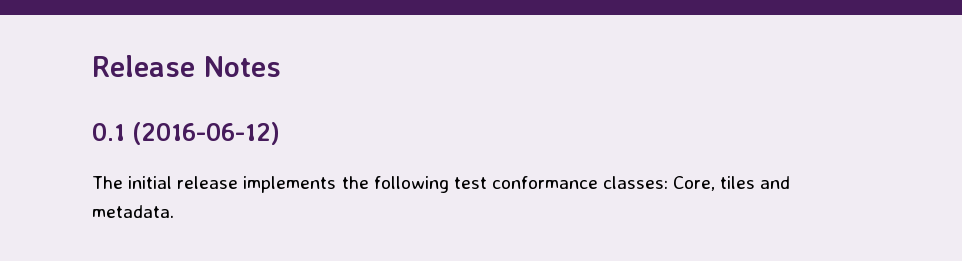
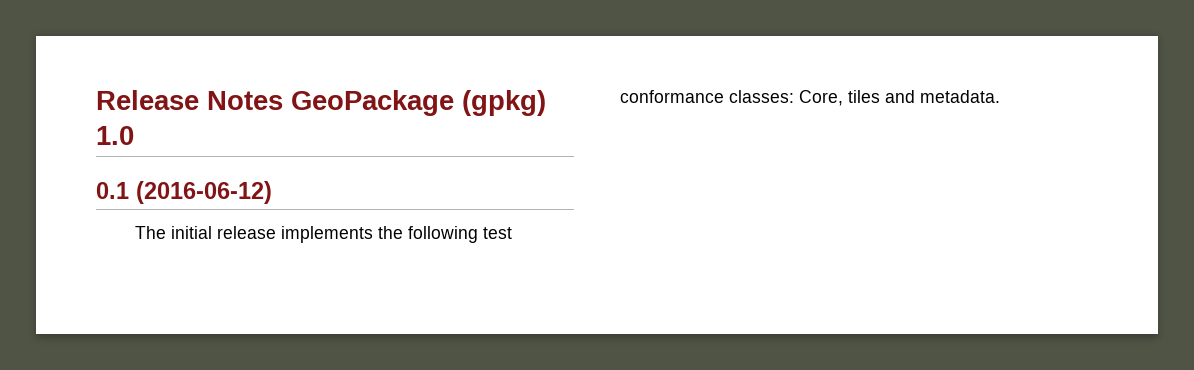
(281, 66) none -> [291,90,546,116] [96,126,134,145] GeoPackage (gpkg) 1.0

